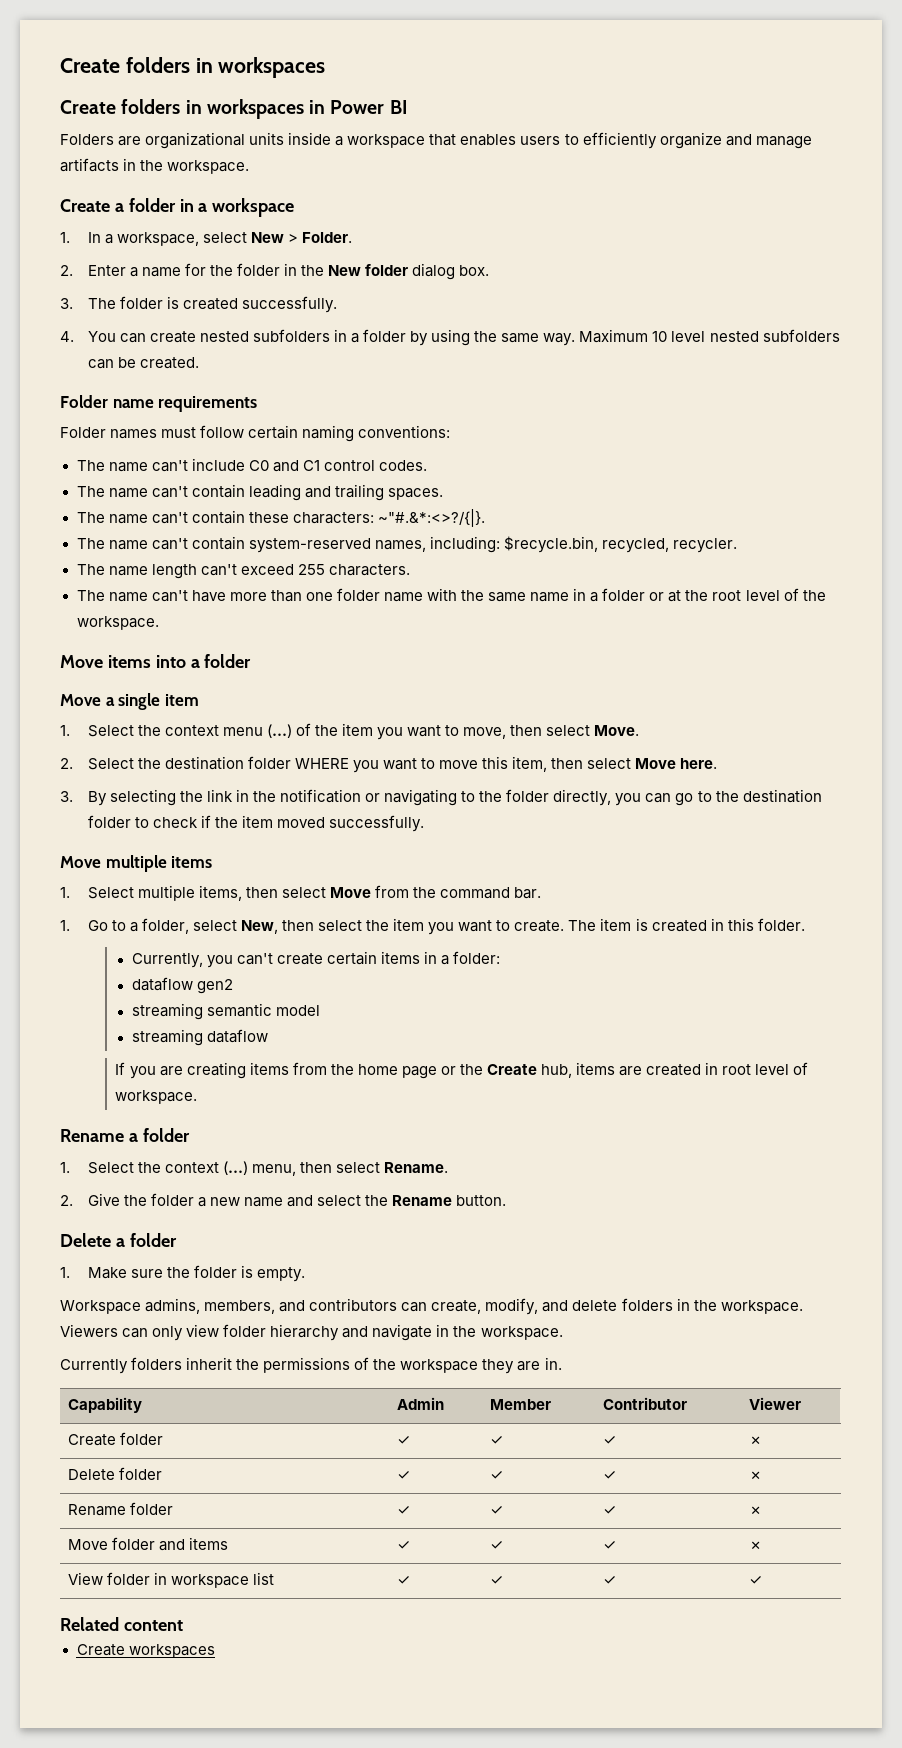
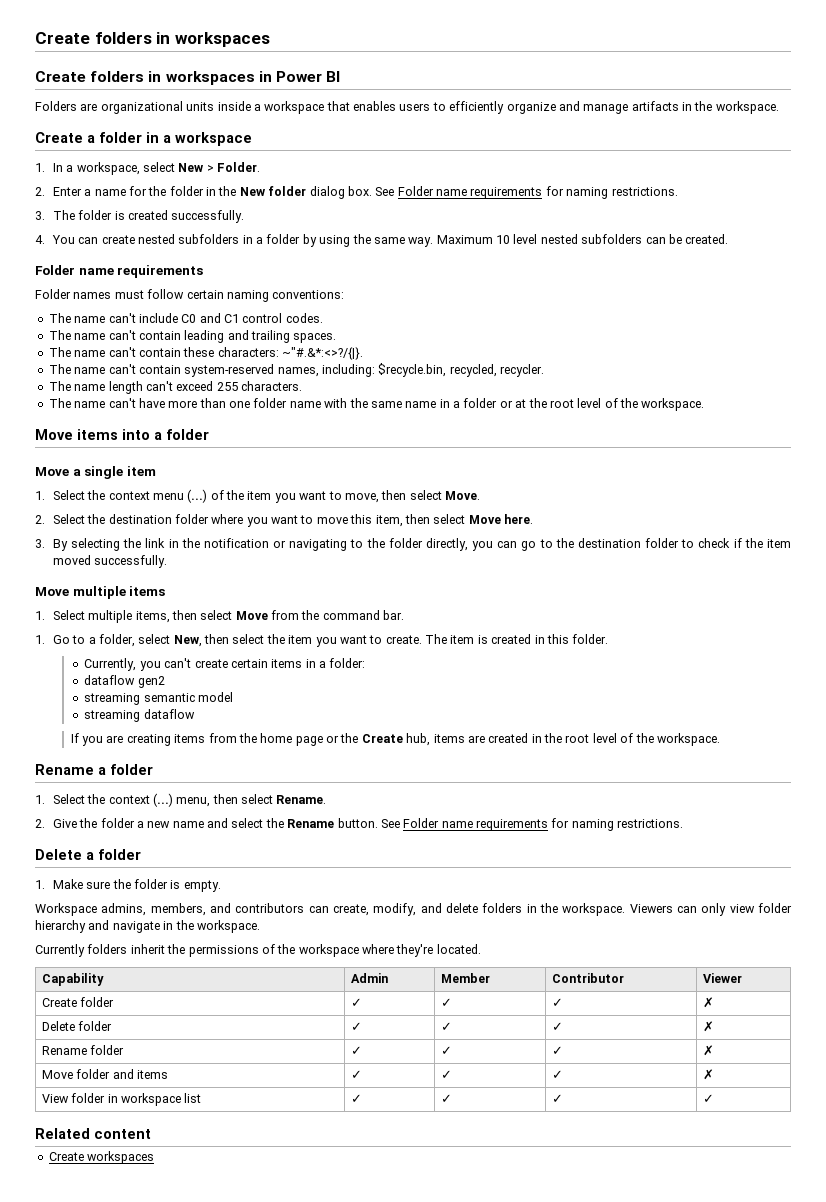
(490, 270) none -> [375,186,678,199] See Folder name requirements for naming restrictions.
[294,758,349,769] WHERE -> [211,514,244,524] where
[722,1062,809,1075] root level of -> [544,733,654,743] the root level of the
(507, 1200) none -> [380,818,684,831] See Folder name requirements for naming restrictions.
[482,1357,562,1374] they are in. -> [362,944,481,957] where they're located.

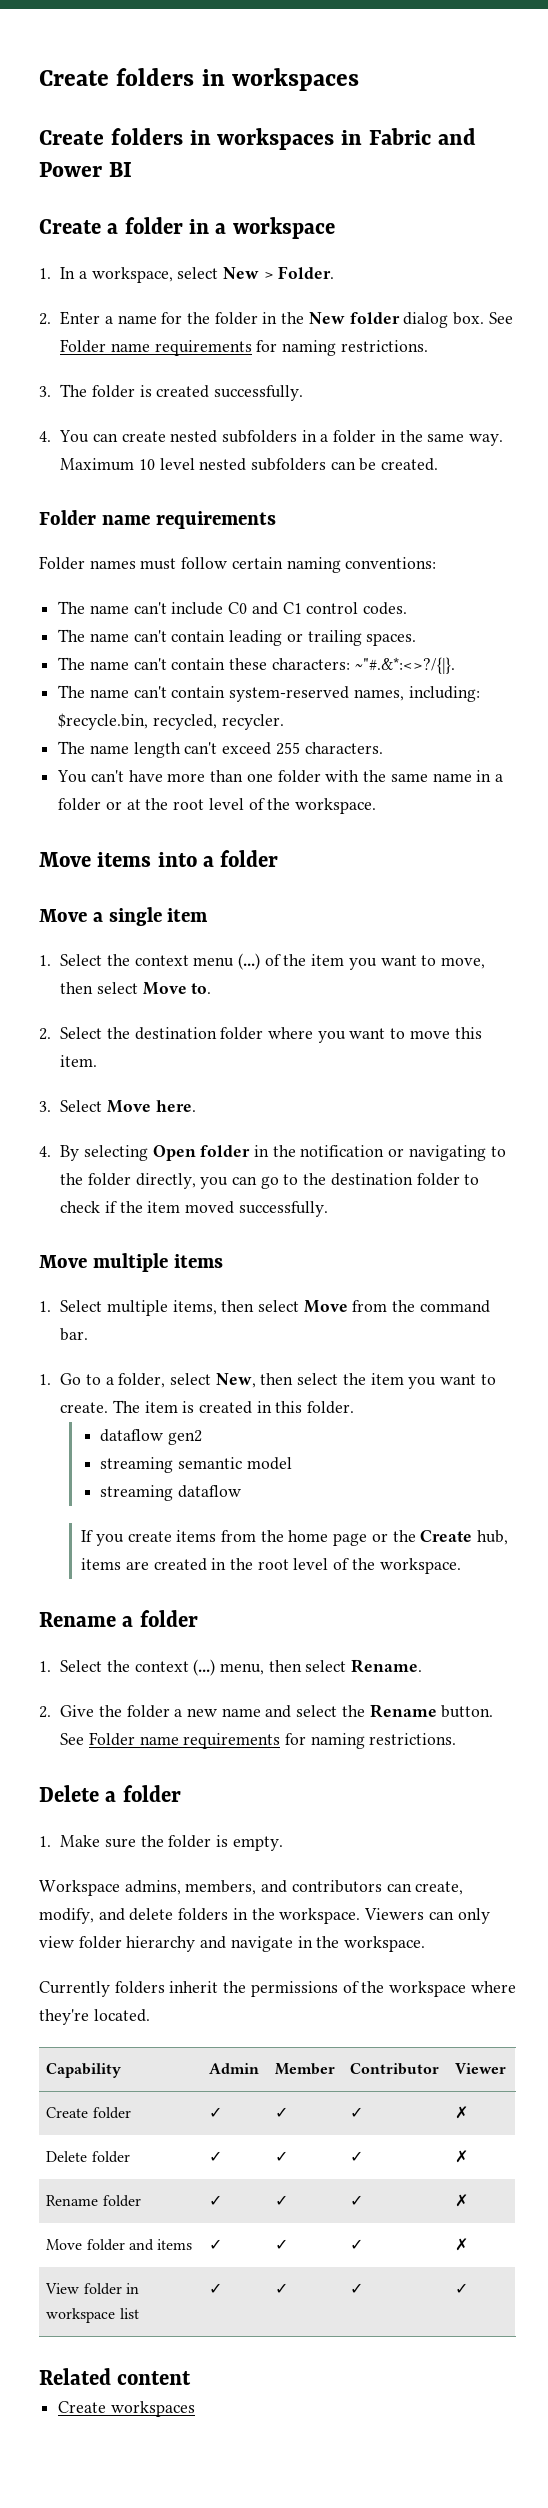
(272, 76) none -> [368,128,476,145] Fabric and
[35,101,779,114] // Folders are organizational units inside a workspace that enables users to efficiently organize and manage artifacts in the workspace. -> (132, 169) none
[302,234,351,247] by using -> [380,430,396,442] in
[227,330,249,340] and -> [286,633,303,642] or
[48,398,106,408] The name -> [57,770,88,783] You
[289,401,321,408] name -> (321, 776) none
[445,491,481,500] Move. -> [142,982,212,995] Move to.
[375,514,466,527] item, then select -> [60,1055,98,1067] [39,1100,103,1112] item. // 3. Select
[35,539,45,548] 3. -> [39,1146,51,1157] 4.
[123,538,166,548] the link -> [152,1145,251,1161] Open folder
[84,658,366,671] // Currently, you can't create certain items in a folder: -> (355, 1407) none
[106,734,171,746] are creating -> [127,1531,172,1542] create

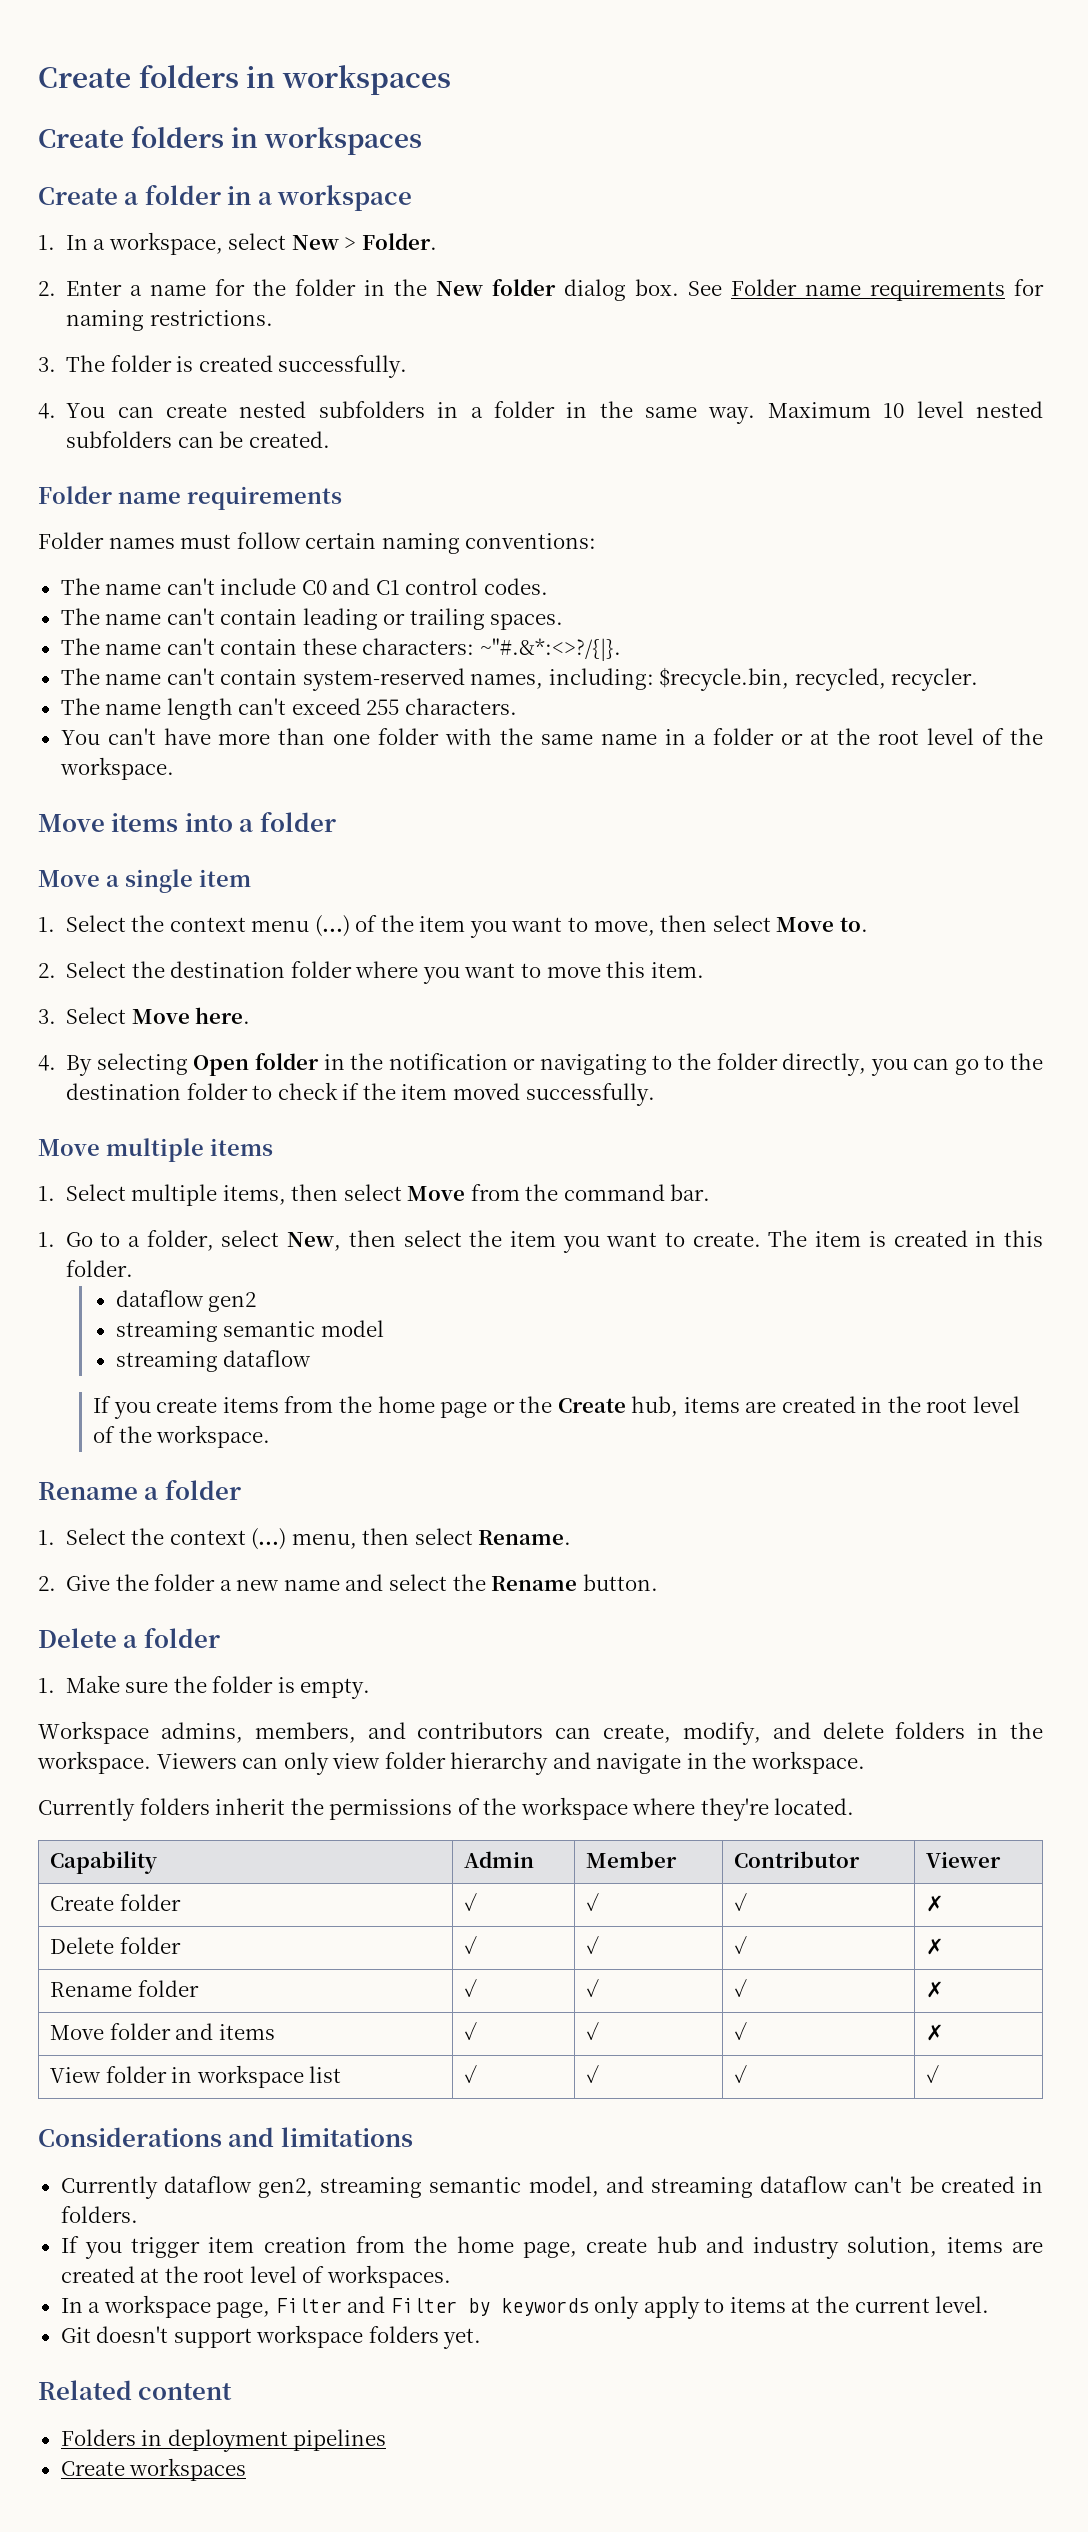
[341,128,476,145] [39,162,132,177] in Fabric and Power BI -> (423, 141) none
[60,1732,457,1749] See Folder name requirements for naming restrictions. -> (658, 1582) none
[39,2368,192,2385] Related content -> [38,2127,413,2147] [60,2176,1043,2199] [60,2206,138,2223] [60,2236,1043,2259] [60,2265,451,2288] [60,2295,990,2319] [60,2325,482,2349] [38,2380,233,2400] [60,2429,387,2452] Considerations and limitations // Currently dataflow gen2, streaming semantic model, and streaming dataflow can't be created in folders. // If you trigger item creation from the home page, create hub and industry solution, items are created at the root level of workspaces. // In a workspace page, Filter and Filter by keywords only apply to items at the current level. // Git doesn't support workspace folders yet. // Related content // Folders in deployment pipelines

